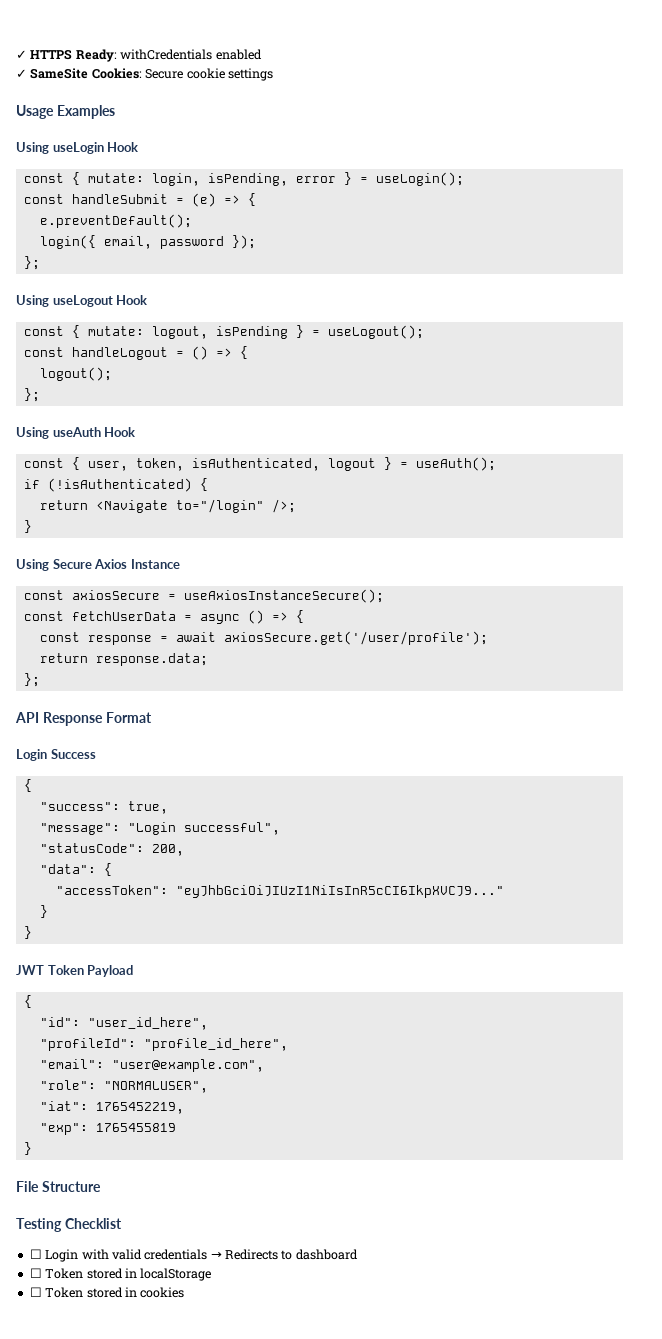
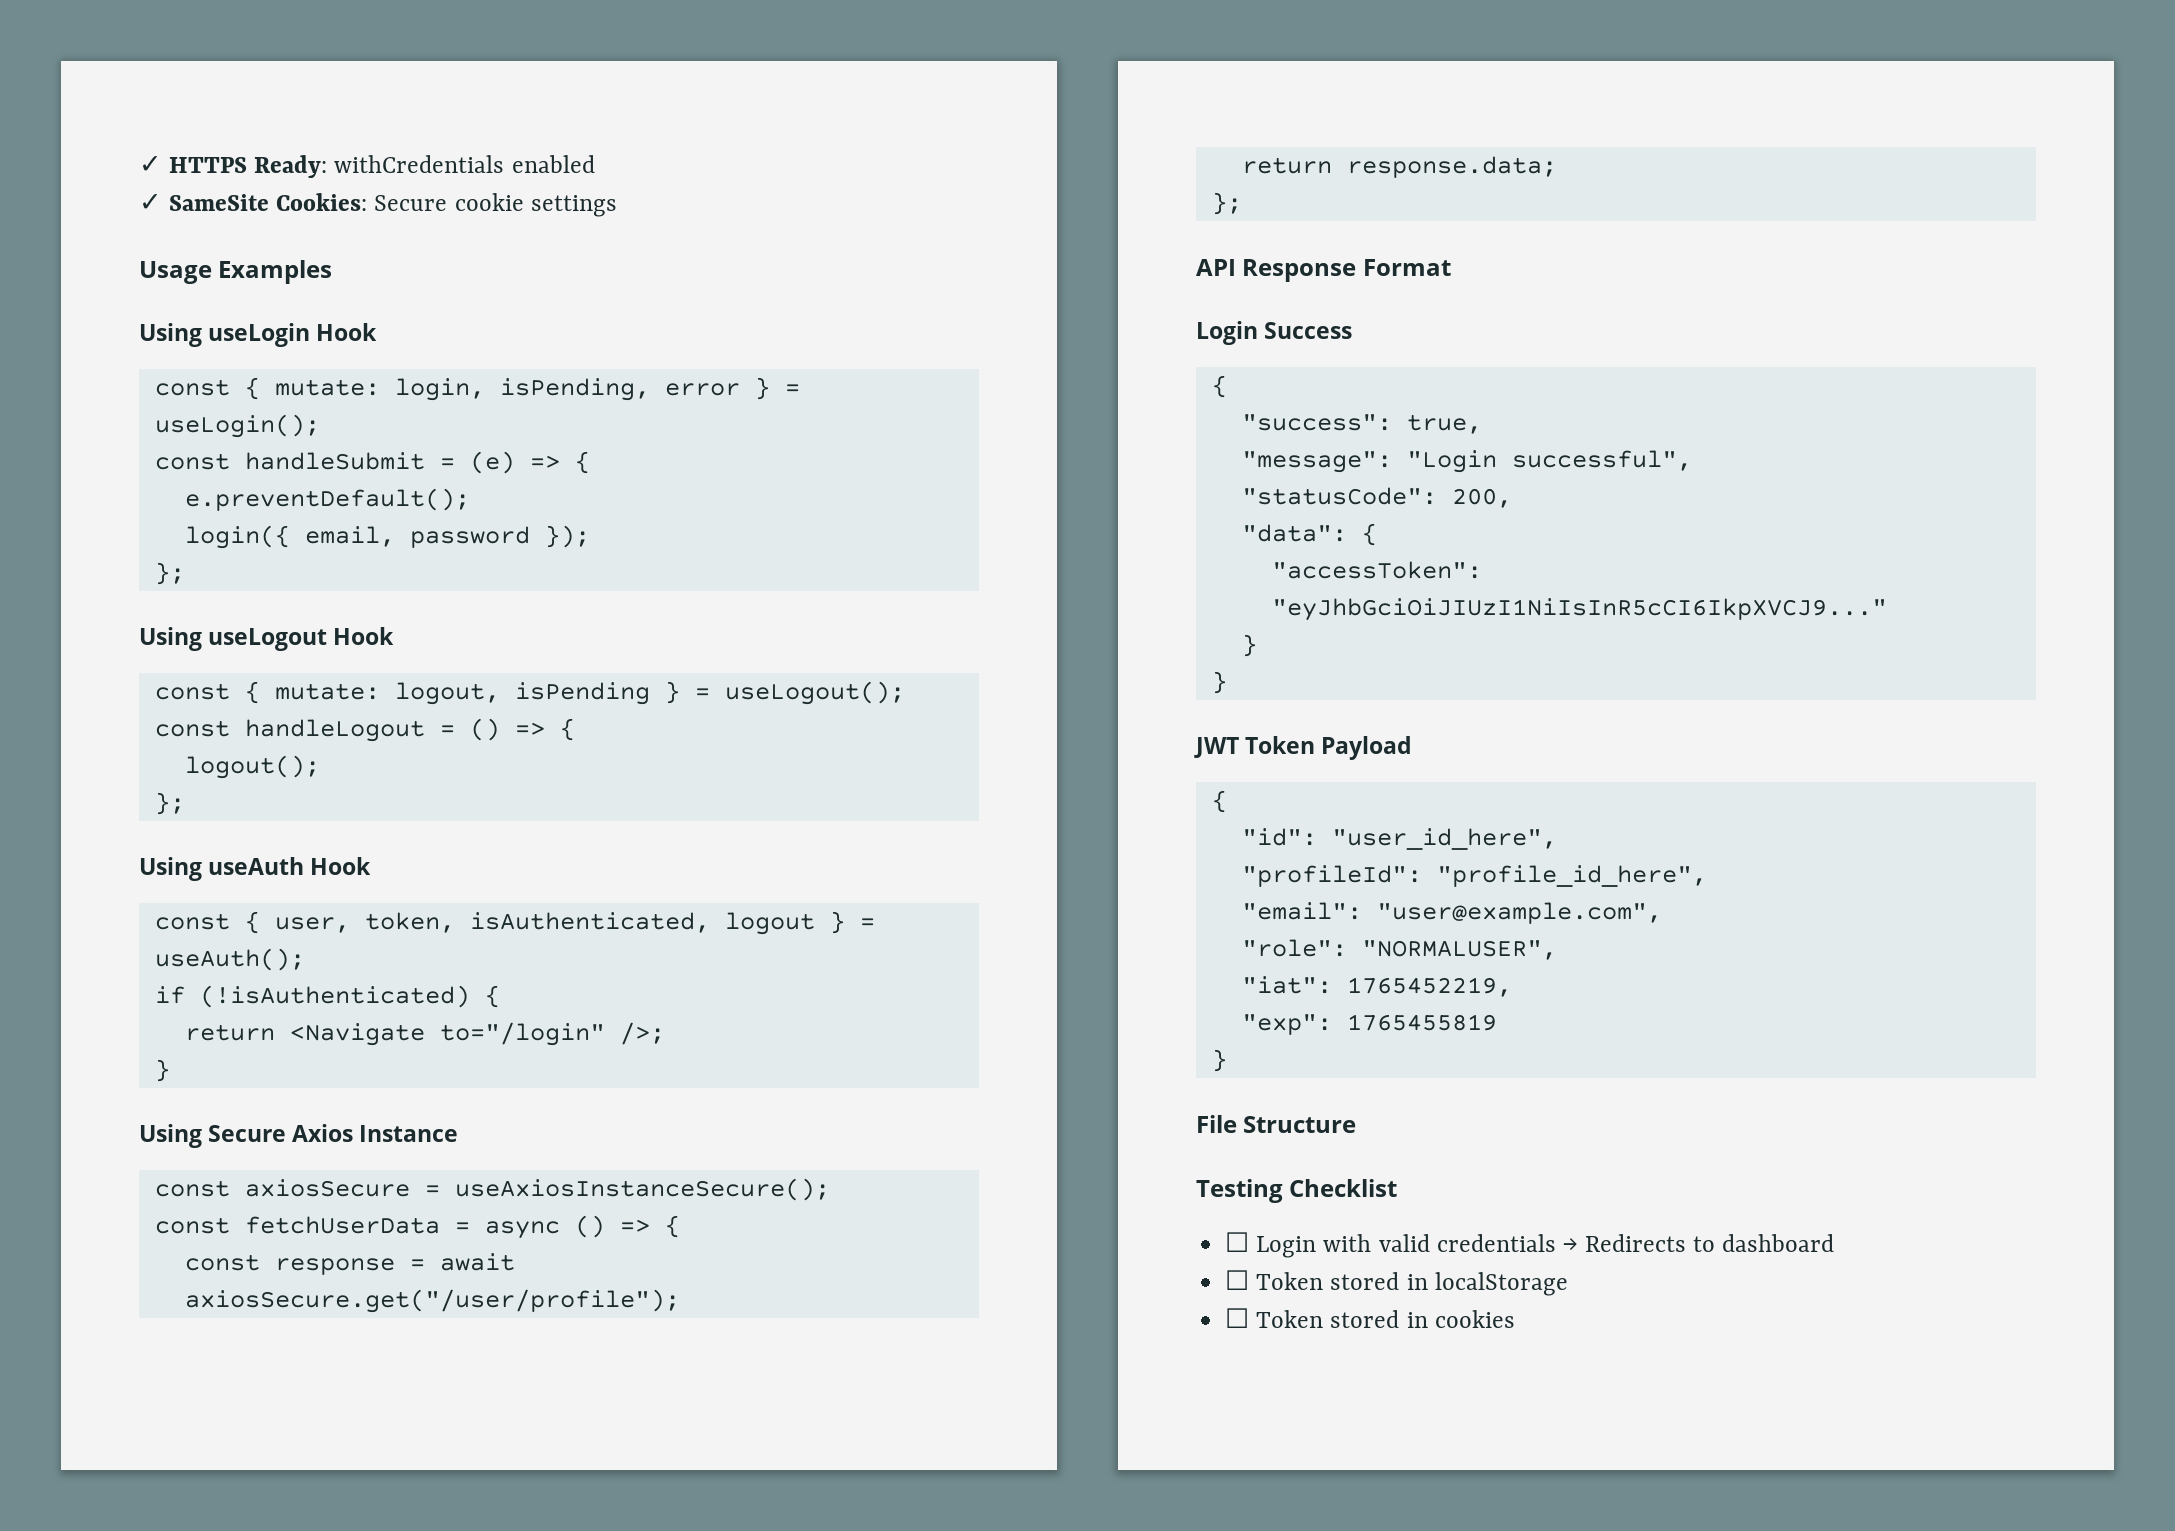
[223,631,488,645] axiosSecure.get('/user/profile'); -> [184,1289,680,1313] axiosSecure.get("/user/profile");

